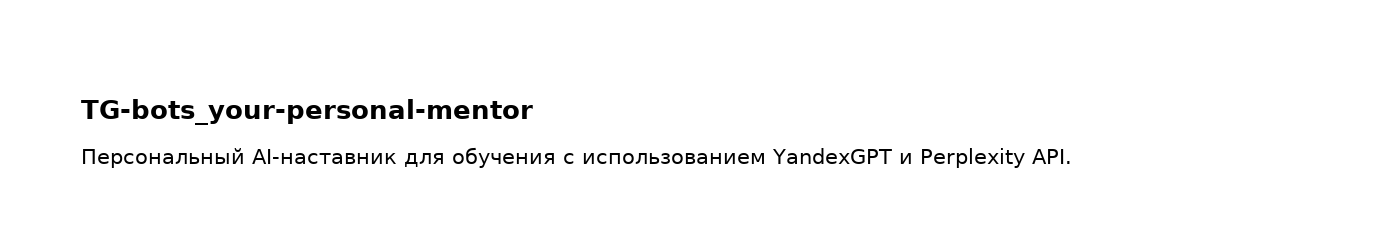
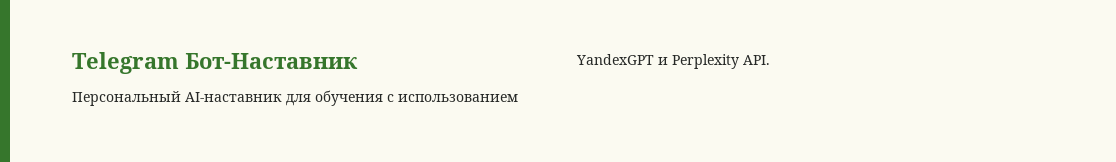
[81,99,533,125] TG-bots_your-personal-mentor -> [72,52,358,74] Telegram Бот-Наставник

